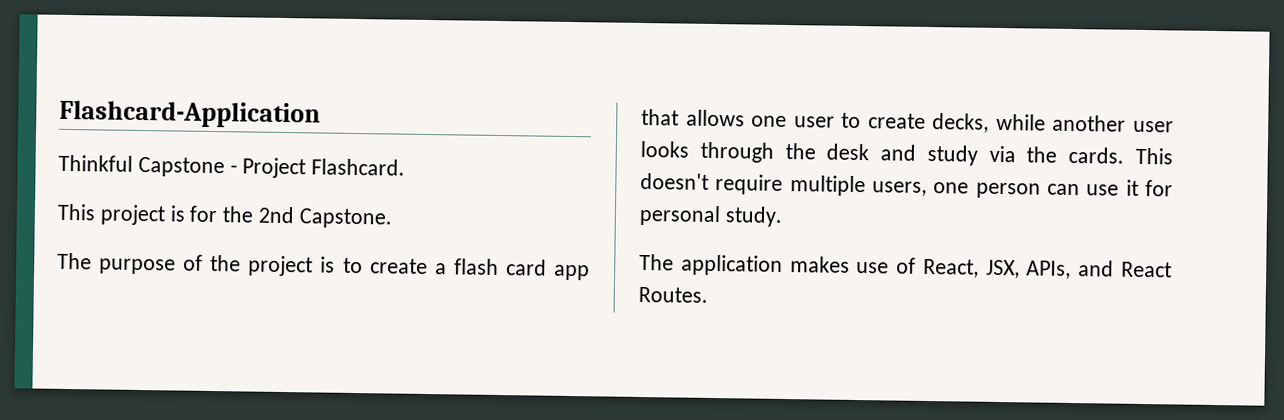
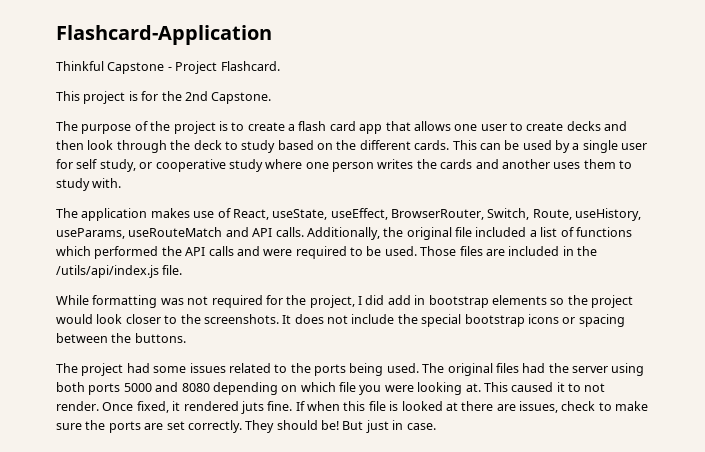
[932,113,1174,133] [640,140,1173,166] [640,172,1173,199] [639,204,783,227] decks, while another user looks through the desk and study via the cards. This doesn't require multiple users, one person can use it for personal study. -> [566,121,628,131] [56,140,648,153] [56,159,632,172] [56,178,122,191] decks and then look through the deck to study based on the different cards. This can be used by a single user for self study, or cooperative study where one person writes the cards and another uses them to study with.
[985,259,1172,279] [638,286,708,303] JSX, APIs, and React Routes. -> [272,208,642,221] [56,227,632,240] [56,246,597,259] [56,265,183,278] [56,295,633,308] [56,314,625,327] [56,333,186,343] [56,363,645,376] [56,382,606,395] [56,401,649,414] [56,420,436,433] useState, useEffect, BrowserRouter, Switch, Route, useHistory, useParams, useRouteMatch and API calls. Additionally, the original file included a list of functions which performed the API calls and were required to be used. Those files are included in the /utils/api/index.js file. // While formatting was not required for the project, I did add in bootstrap elements so the project would look closer to the screenshots. It does not include the special bootstrap icons or spacing between the buttons. // The project had some issues related to the ports being used. The original files had the server using both ports 5000 and 8080 depending on which file you were looking at. This caused it to not render. Once fixed, it rendered juts fine. If when this file is looked at there are issues, check to make sure the ports are set correctly. They should be! But just in case.

